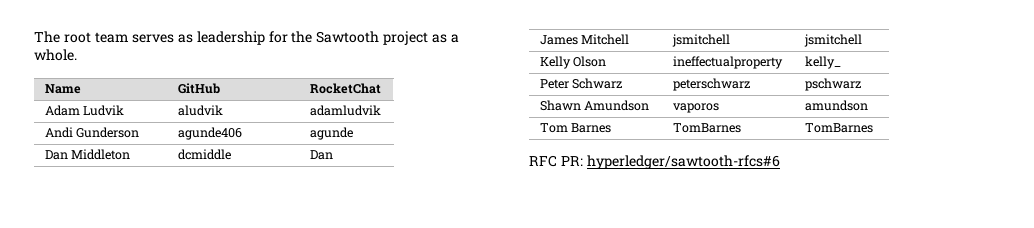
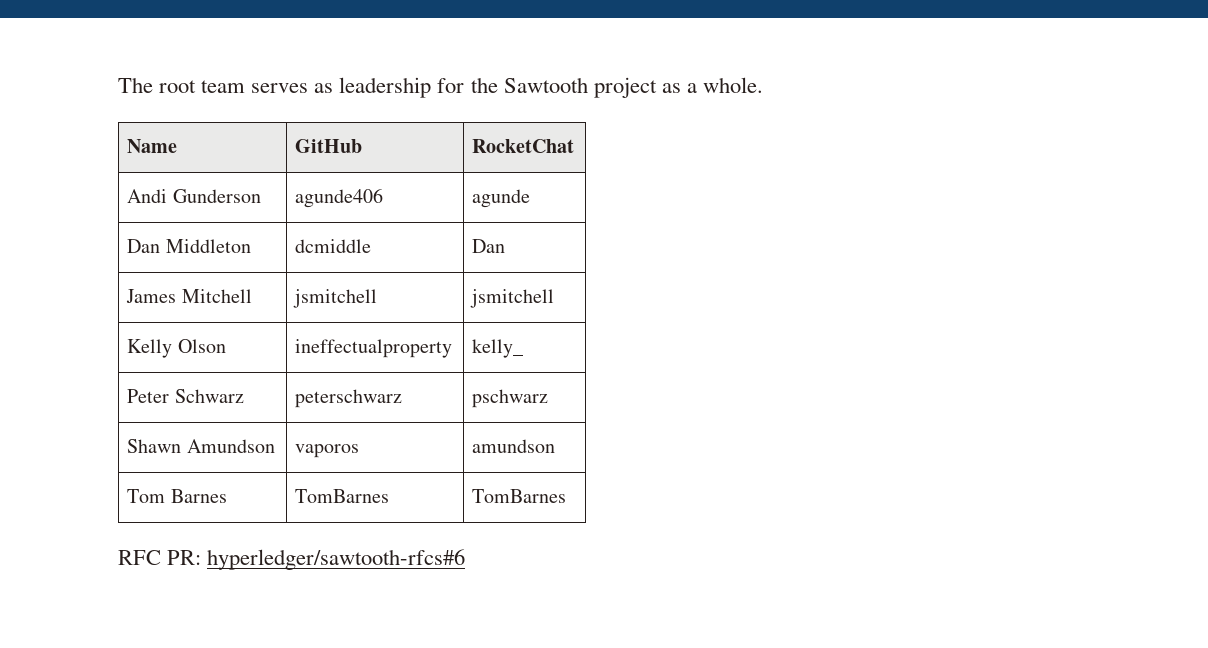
[45,105,125,116] [178,105,224,116] [310,105,382,116] // Adam Ludvik | aludvik | adamludvik -> (575, 146) none

